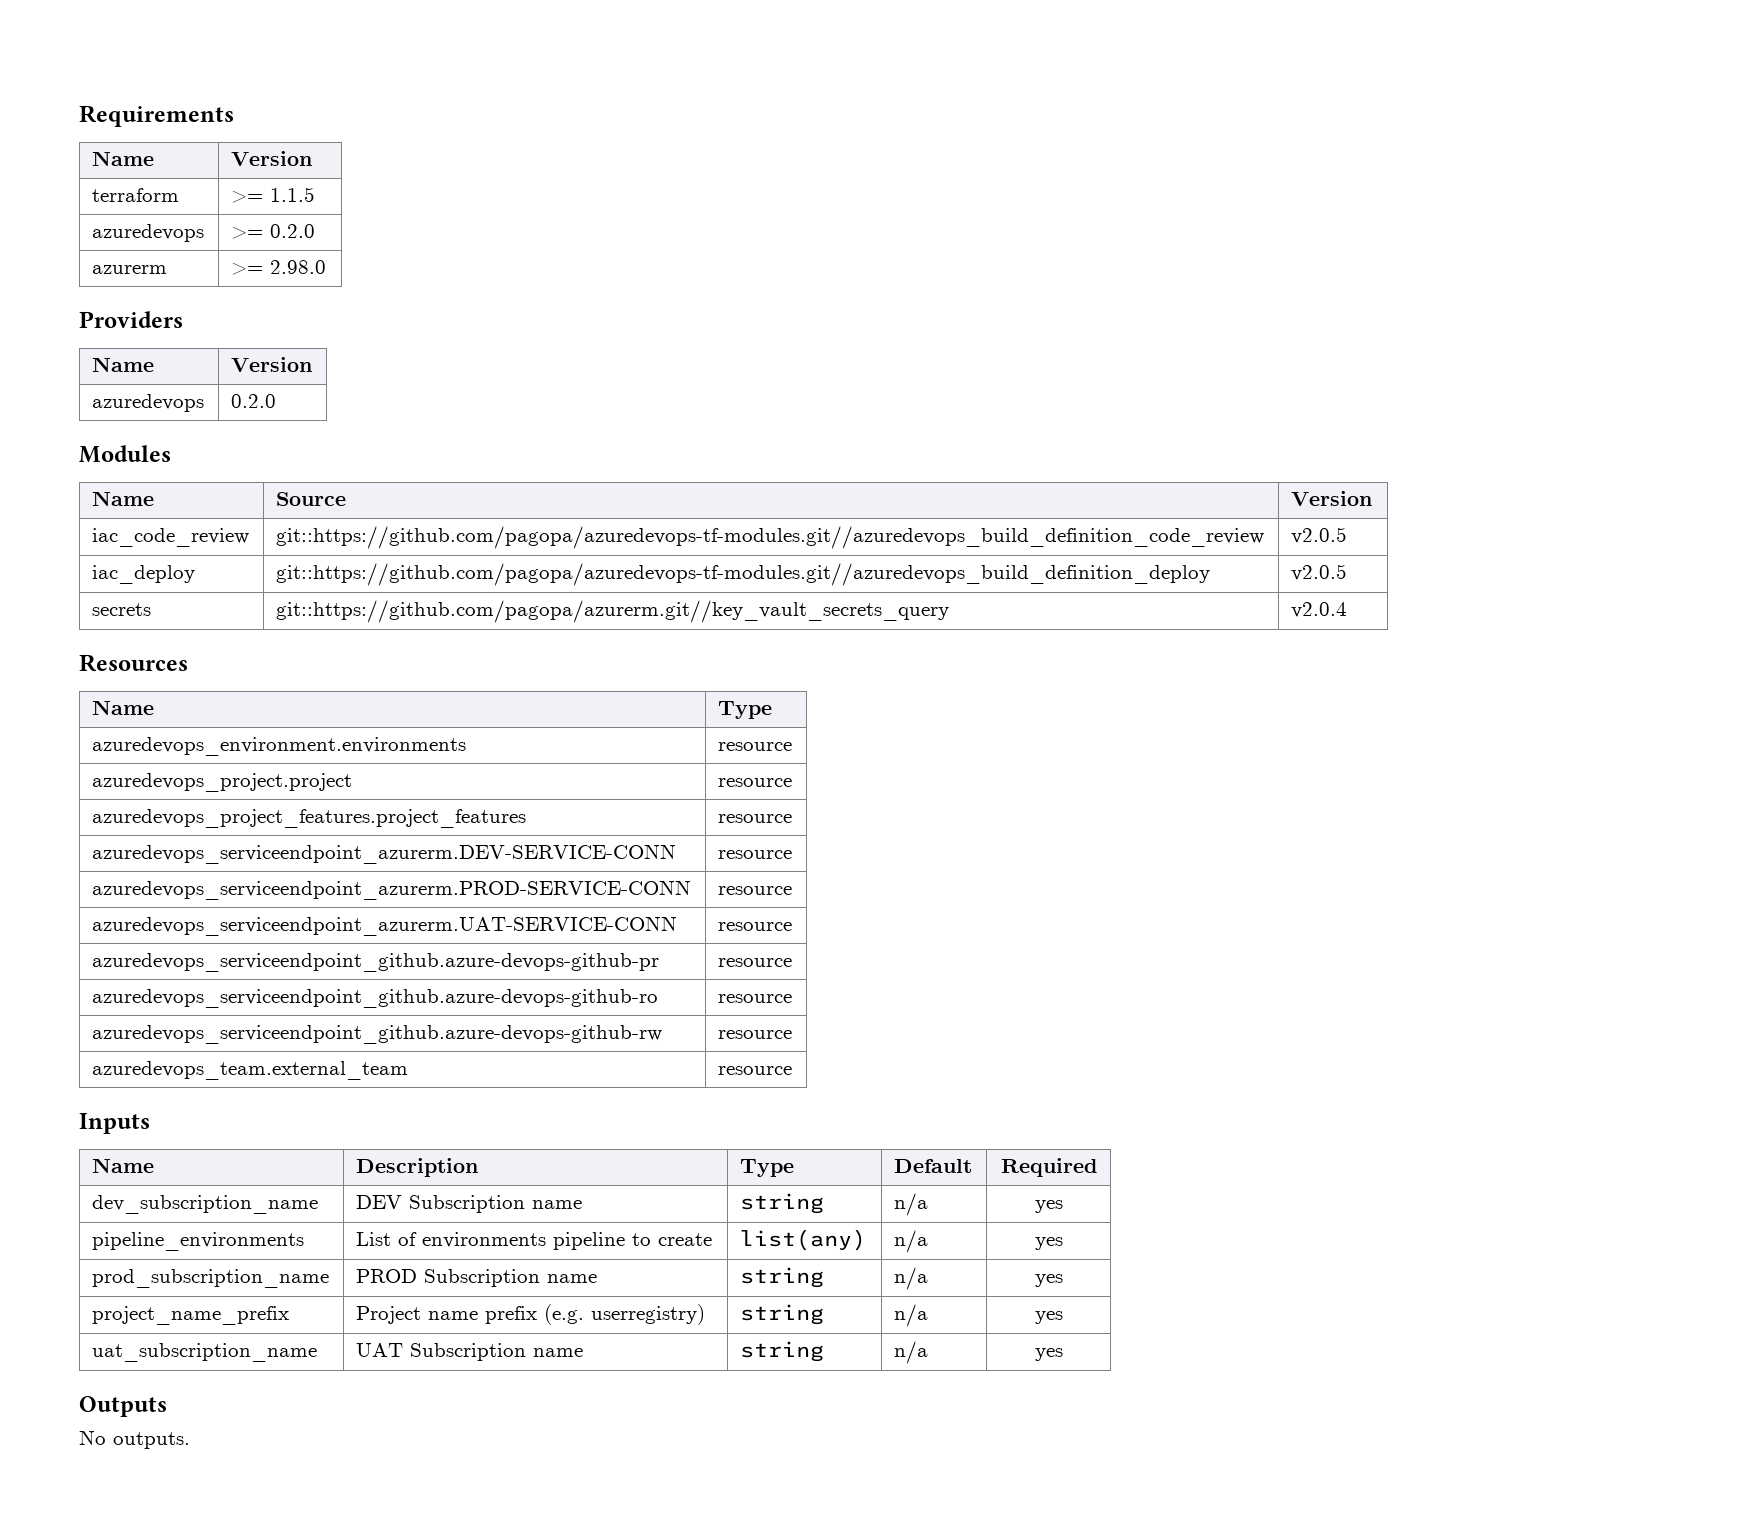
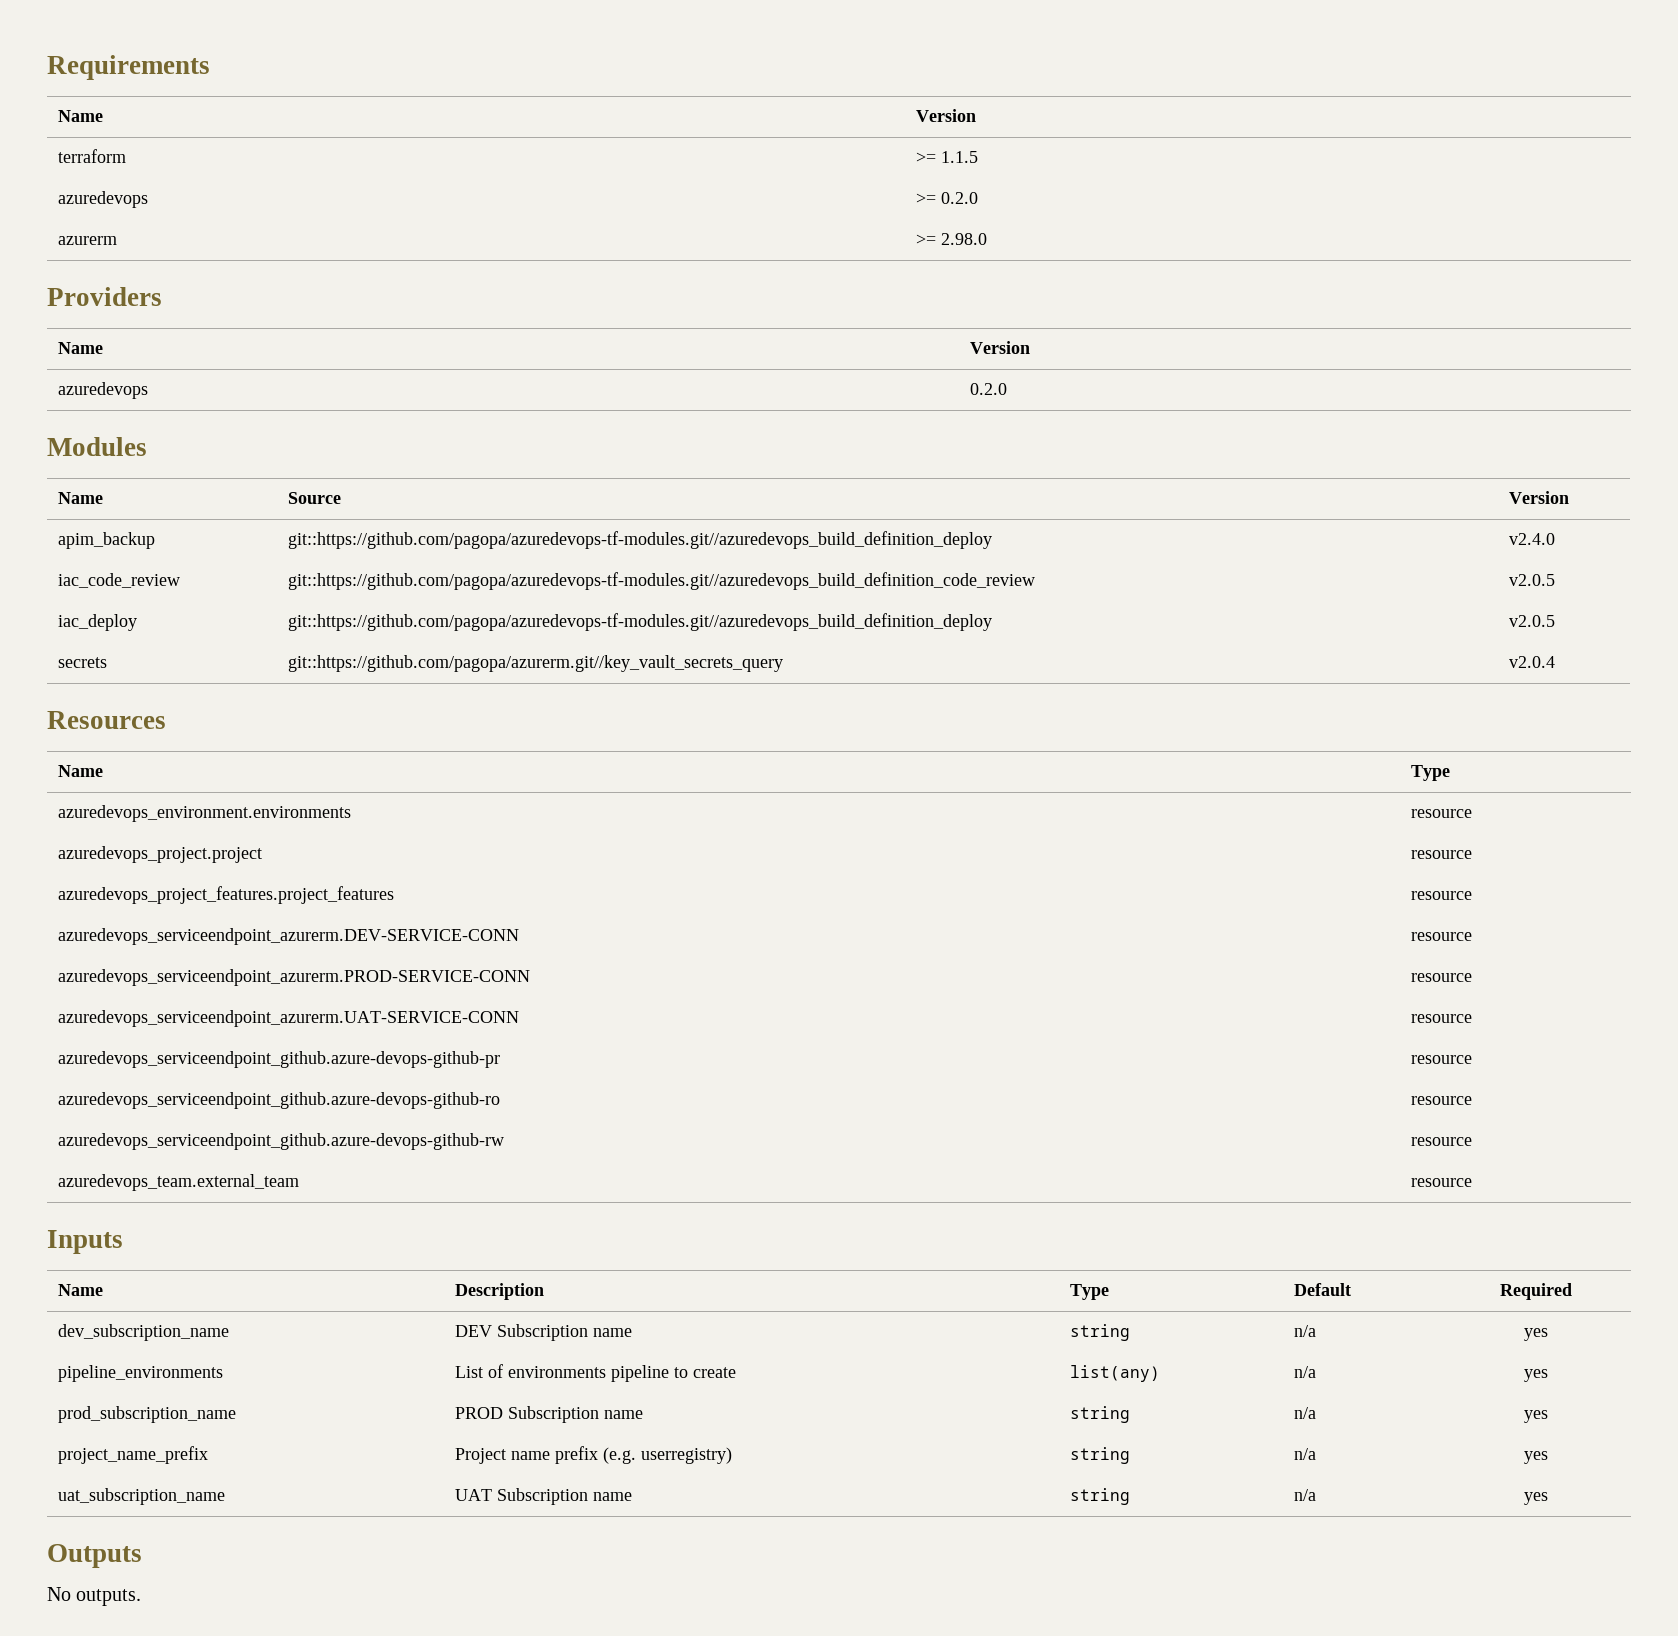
(1373, 498) none -> [58,532,156,549] [288,531,993,549] [1509,533,1556,545] // apim_backup | git::https://github.com/pagopa/azuredevops-tf-modules.git//azuredevops_build_definition_deploy | v2.4.0

